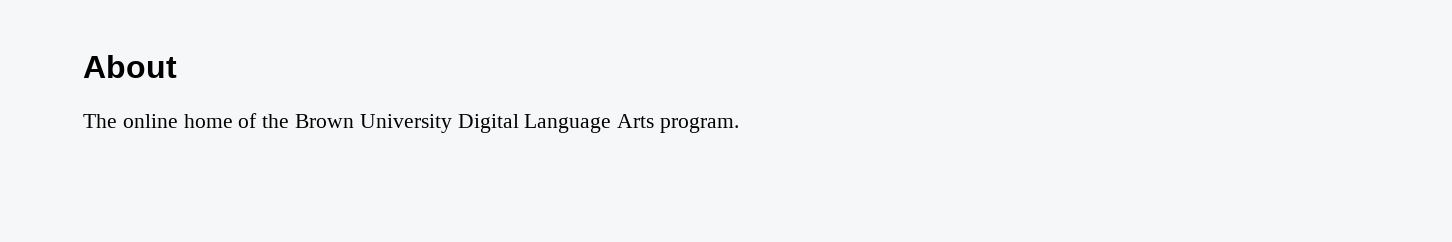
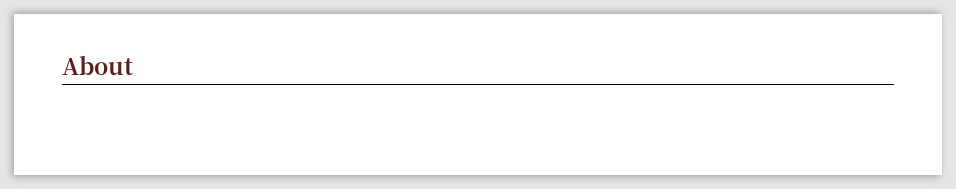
[83,113,740,133] // The online home of the Brown University Digital Language Arts program. -> (133, 65) none

